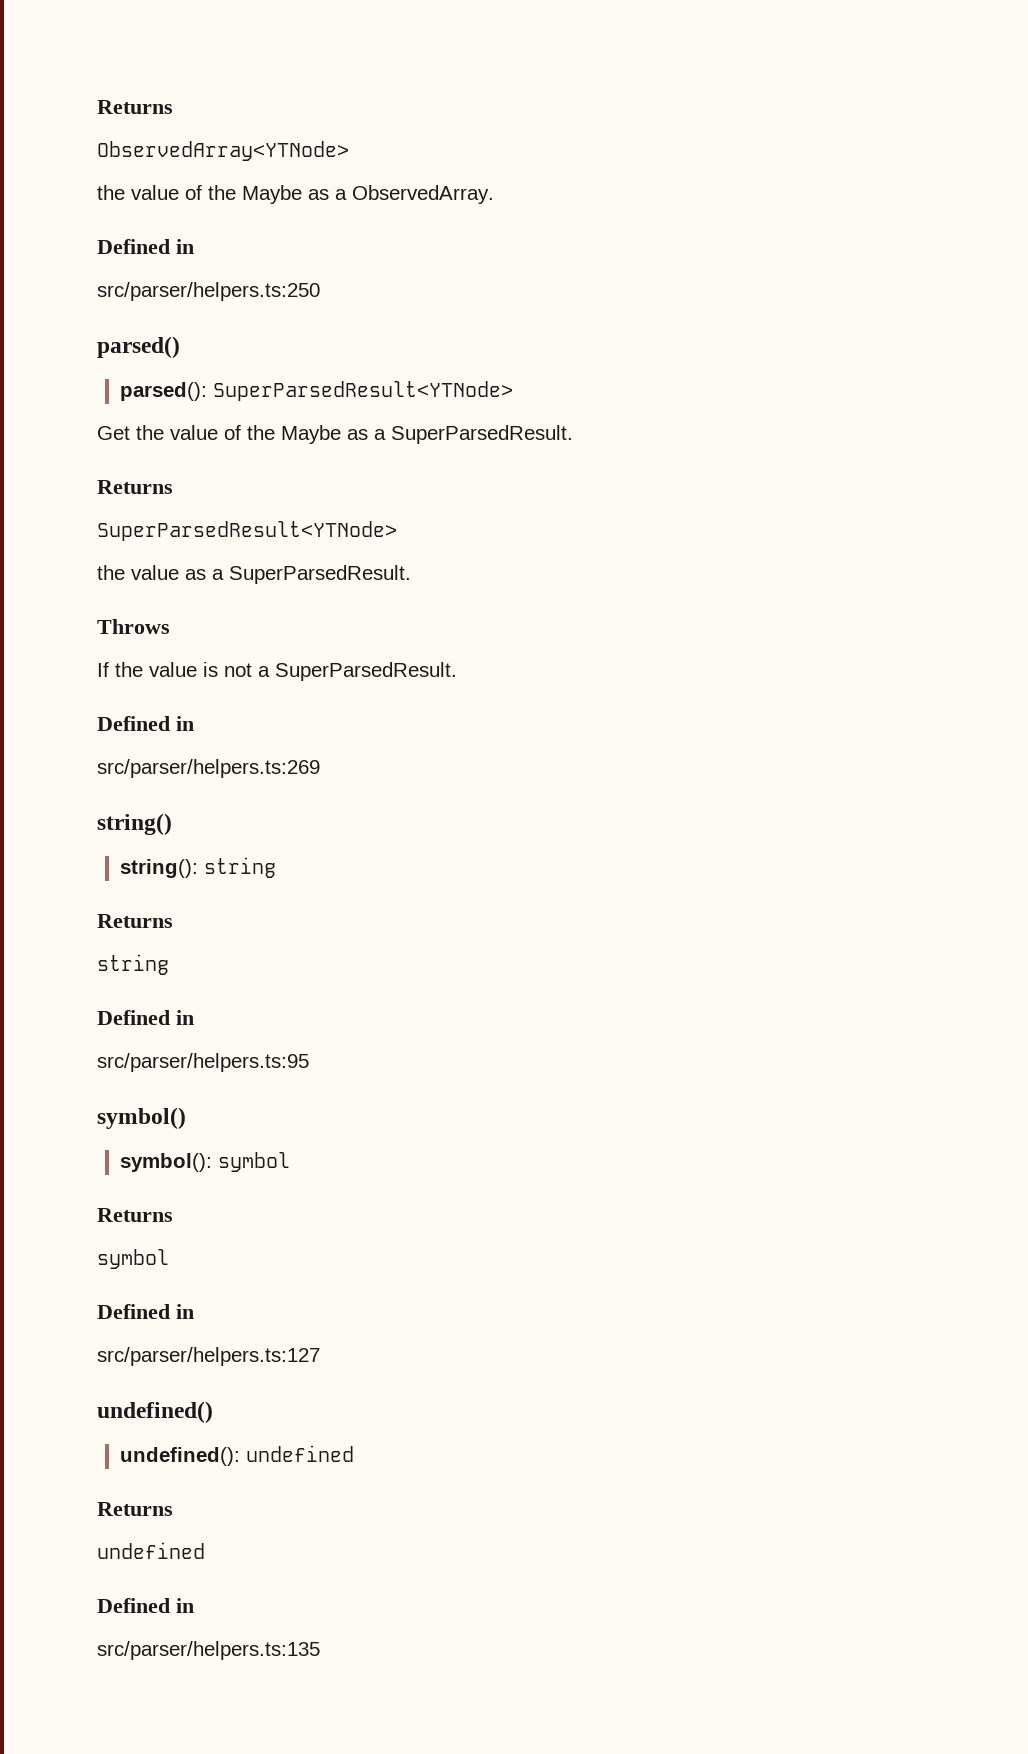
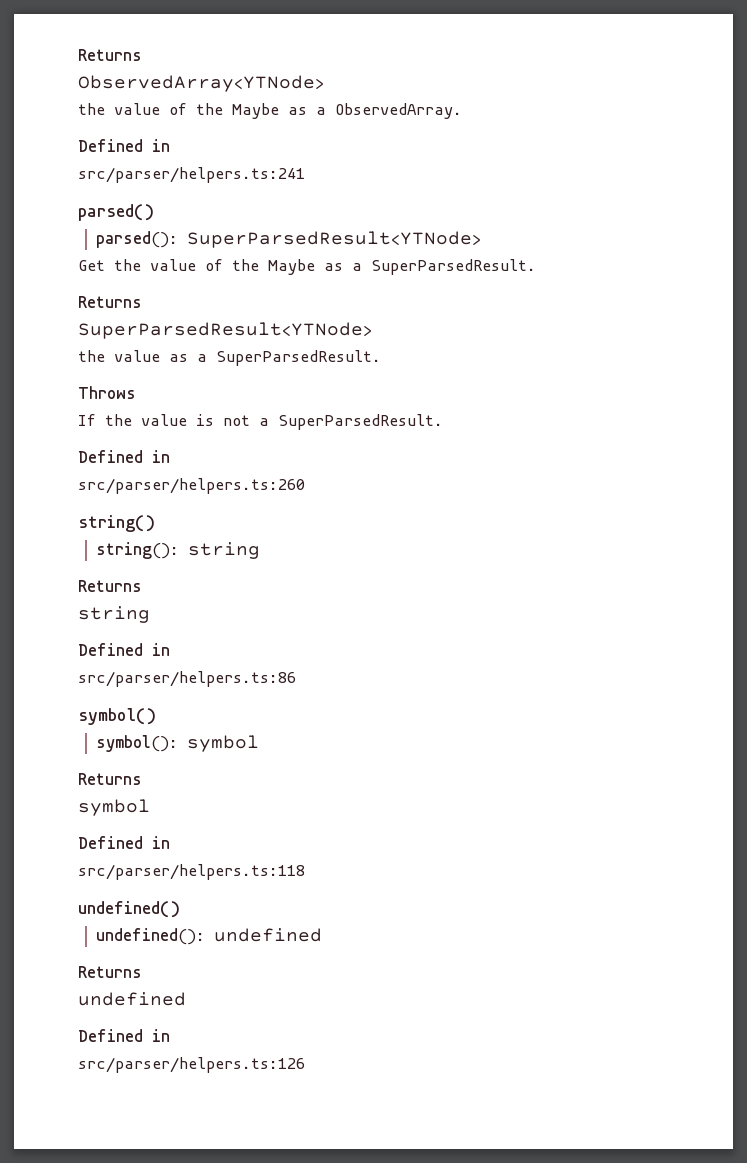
[97,282,320,301] src/parser/helpers.ts:250 -> [78,167,305,183] src/parser/helpers.ts:241
[97,759,320,778] src/parser/helpers.ts:269 -> [78,478,305,494] src/parser/helpers.ts:260
[97,1053,309,1072] src/parser/helpers.ts:95 -> [78,671,296,687] src/parser/helpers.ts:86
[97,1347,320,1366] src/parser/helpers.ts:127 -> [78,864,305,880] src/parser/helpers.ts:118
[97,1641,320,1660] src/parser/helpers.ts:135 -> [78,1057,305,1073] src/parser/helpers.ts:126

